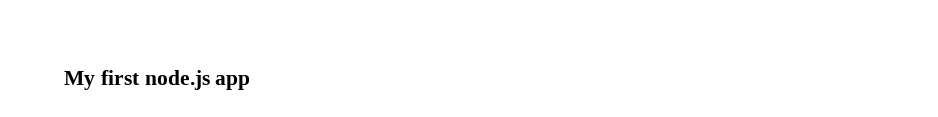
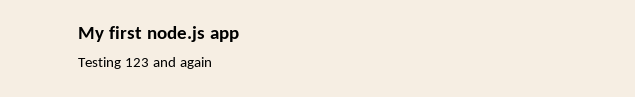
(251, 82) none -> [78,57,212,69] // Testing 123 and again

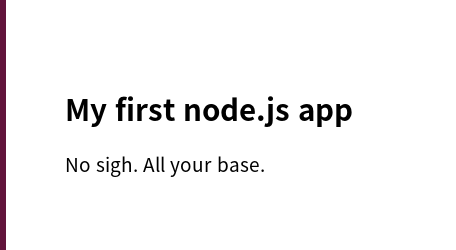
[78,57,212,69] Testing 123 and again -> [65,156,265,177] No sigh. All your base.

